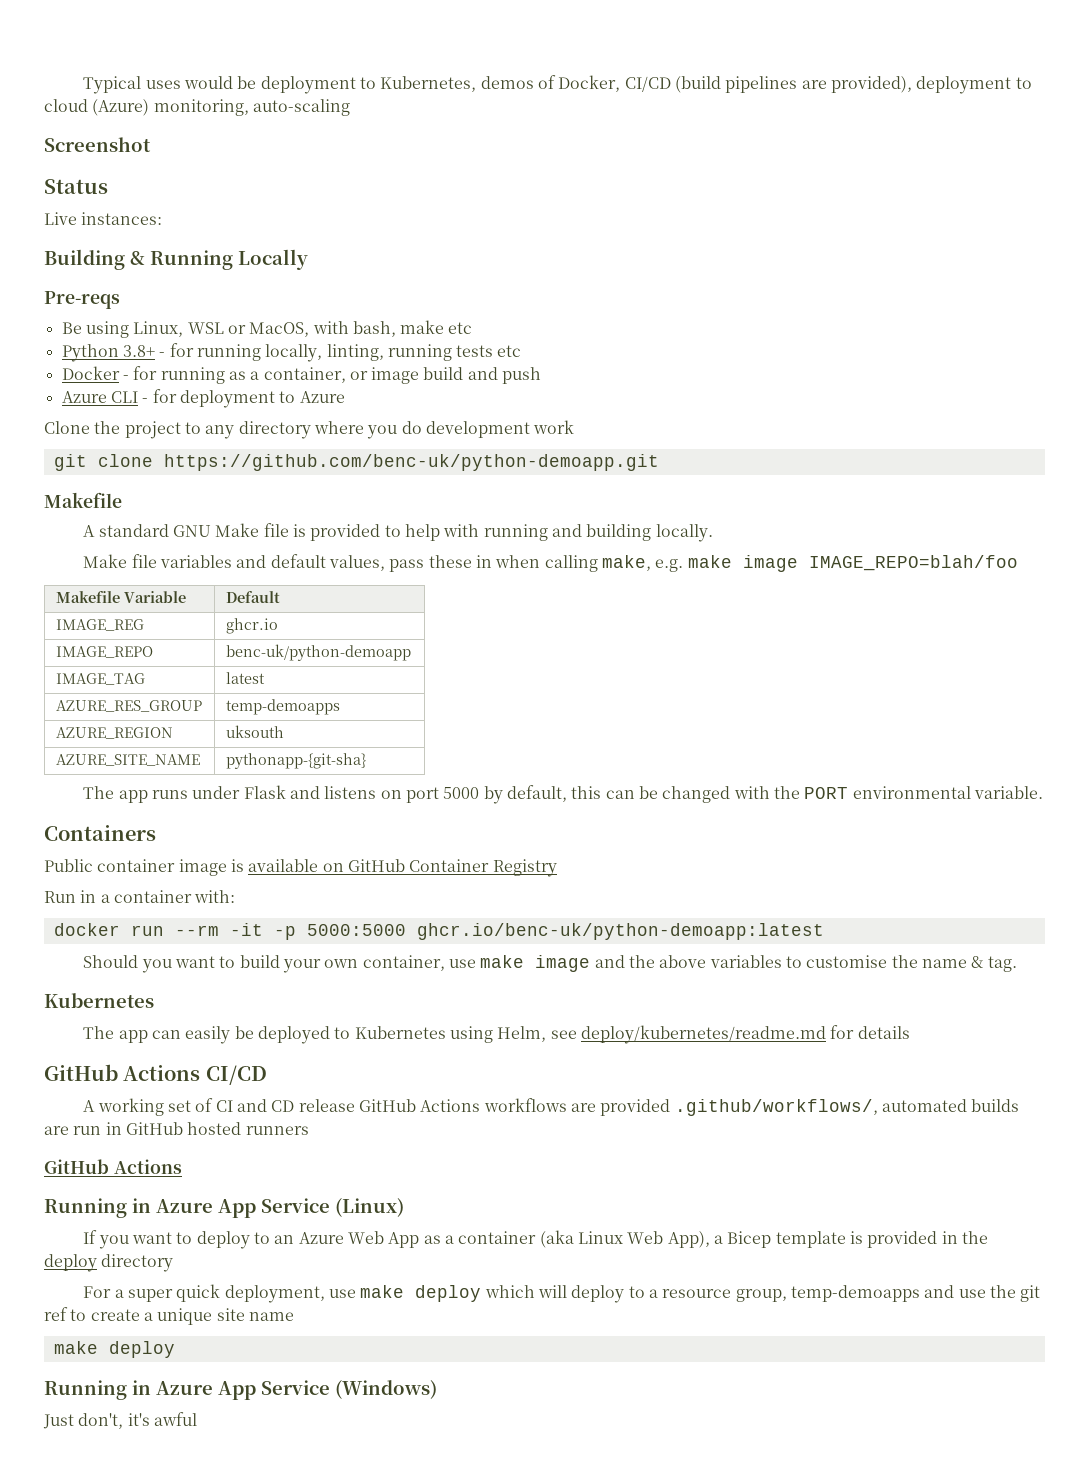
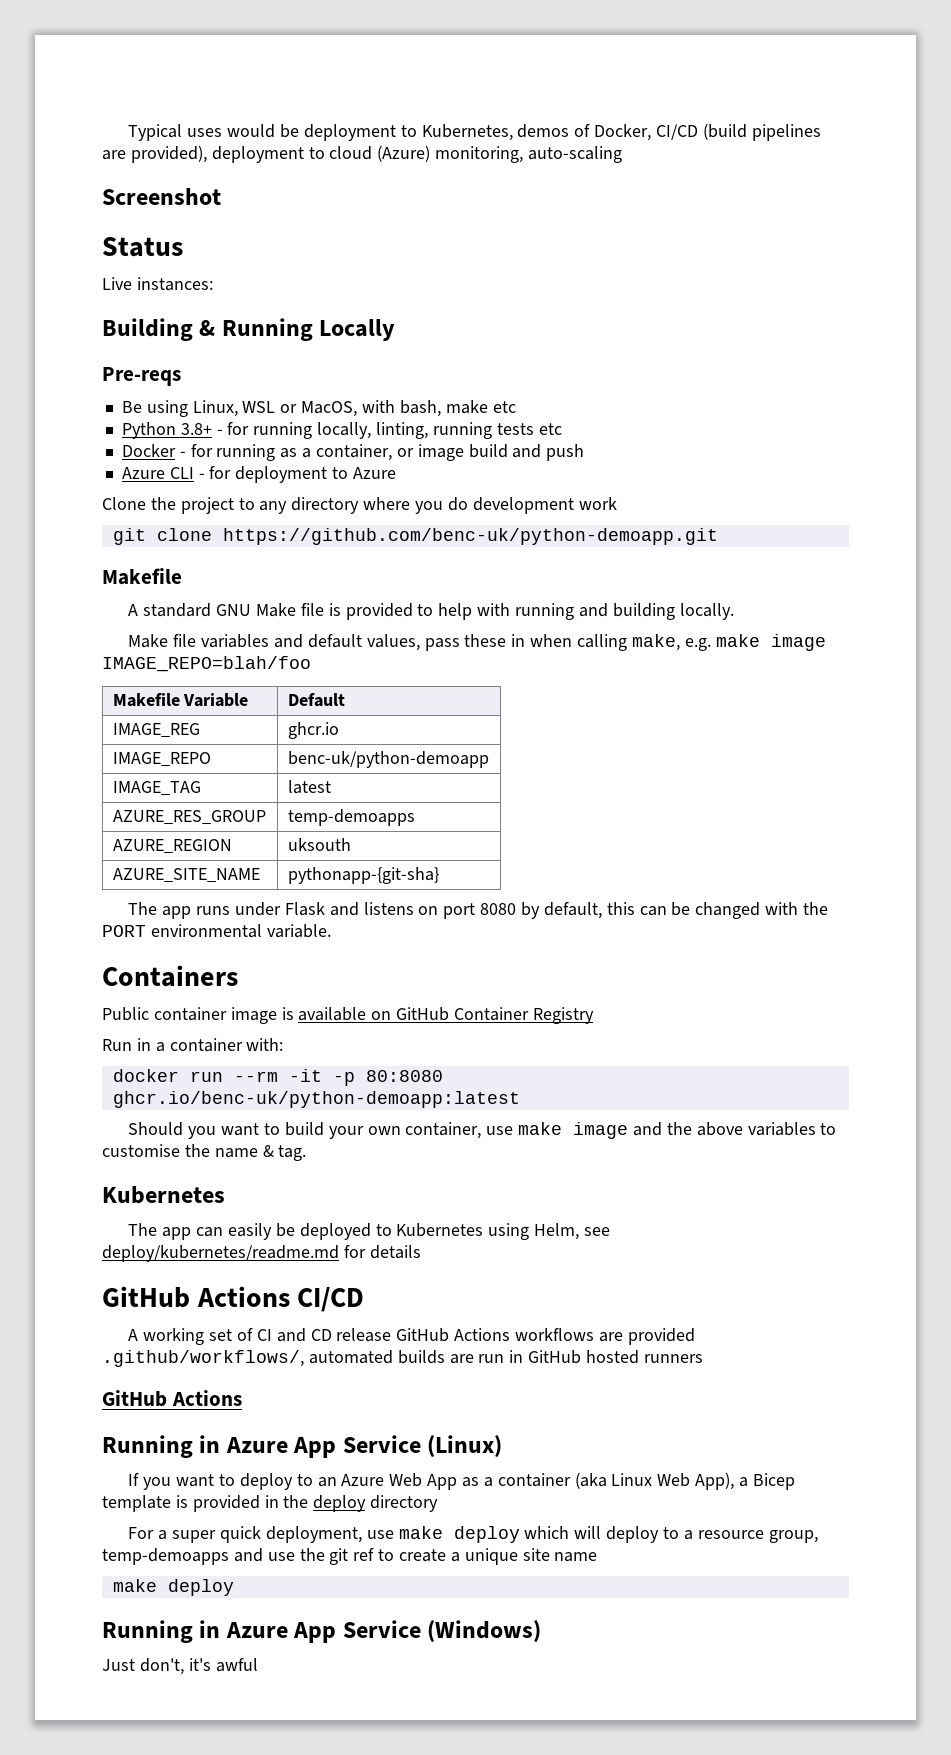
[443,787,480,799] 5000 -> [480,903,517,915] 8080
[306,924,406,936] 5000:5000 -> [365,1070,443,1082] 80:8080

